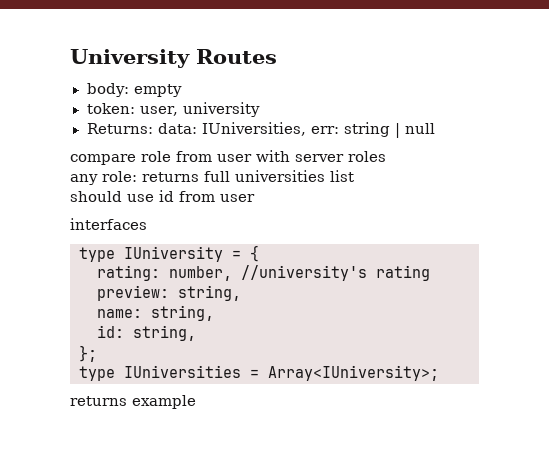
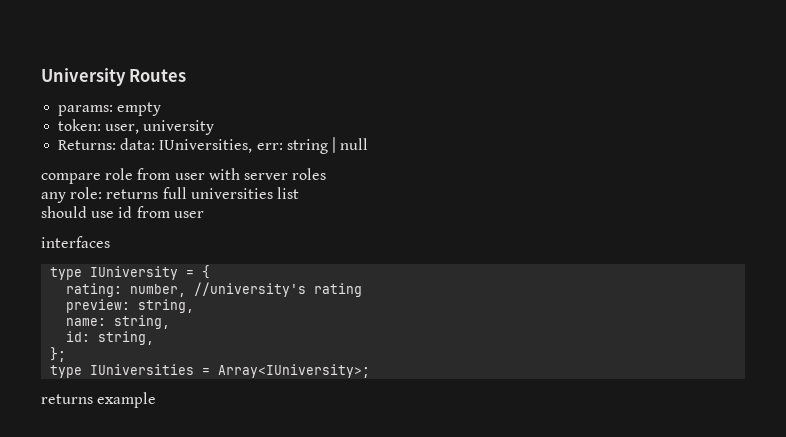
[86,83,129,97] body: -> [58,105,114,116] params:

